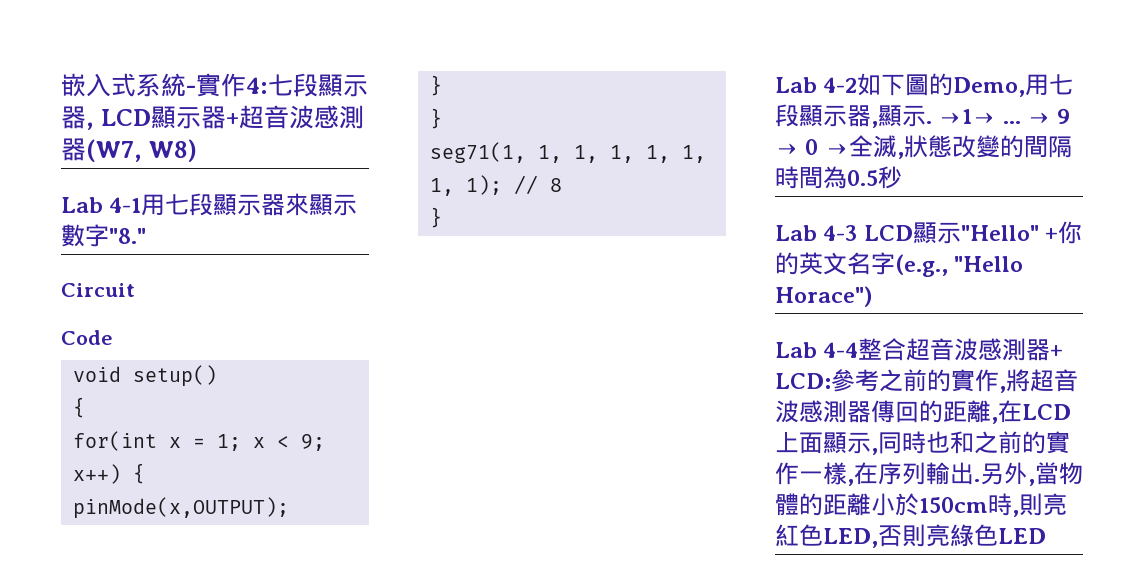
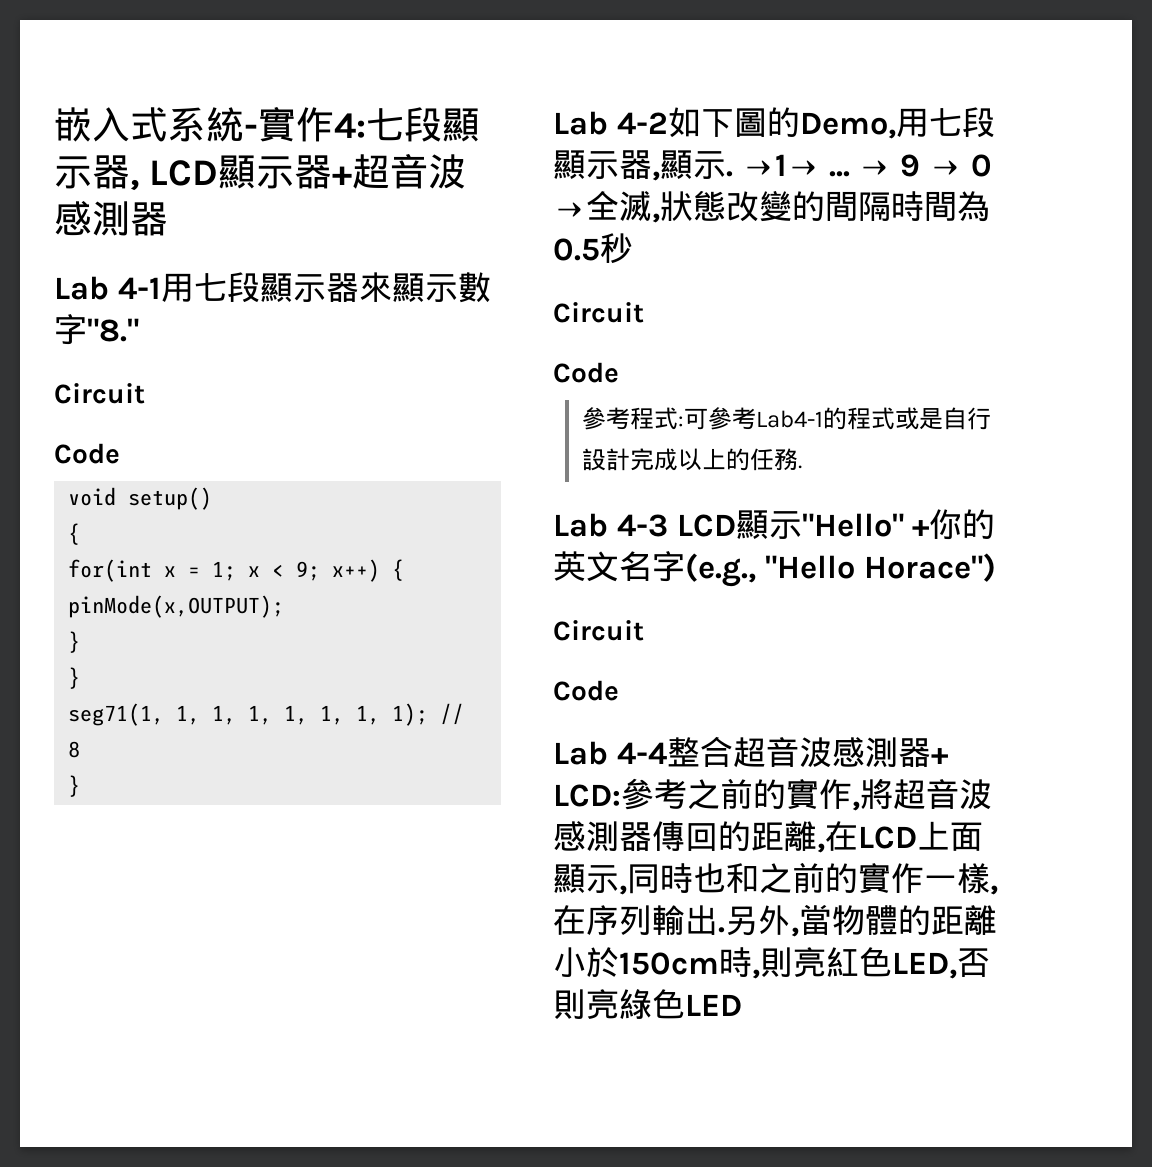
[86,139,197,162] (W7, W8) -> (168, 219) none
(902, 177) none -> [553,302,644,323] [553,362,619,383] [581,407,991,430] [581,448,802,471] // Circuit // Code // 參考程式:可參考Lab4-1的程式或是自行設計完成以上的任務.
(872, 296) none -> [553,620,644,641] [553,680,619,701] // Circuit // Code

